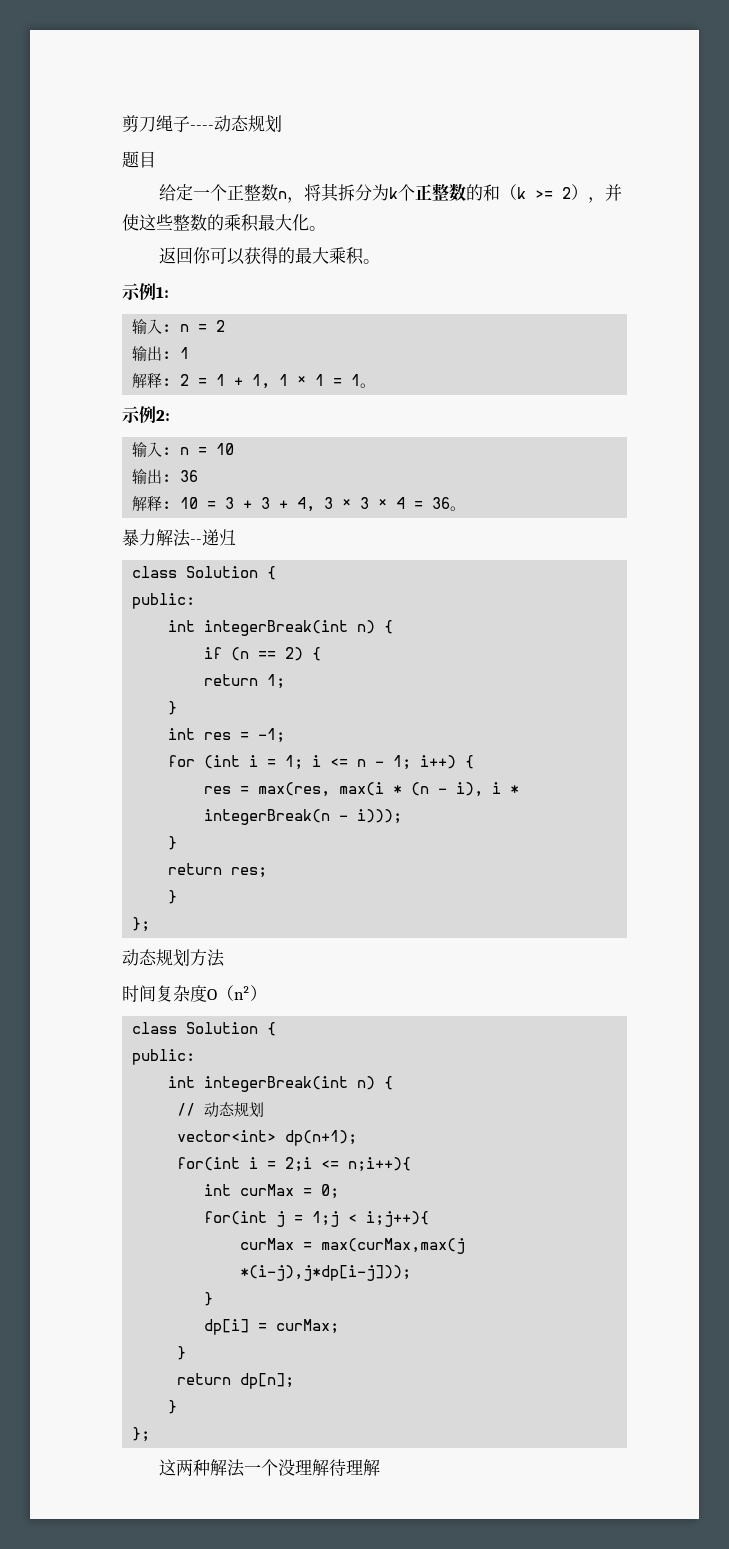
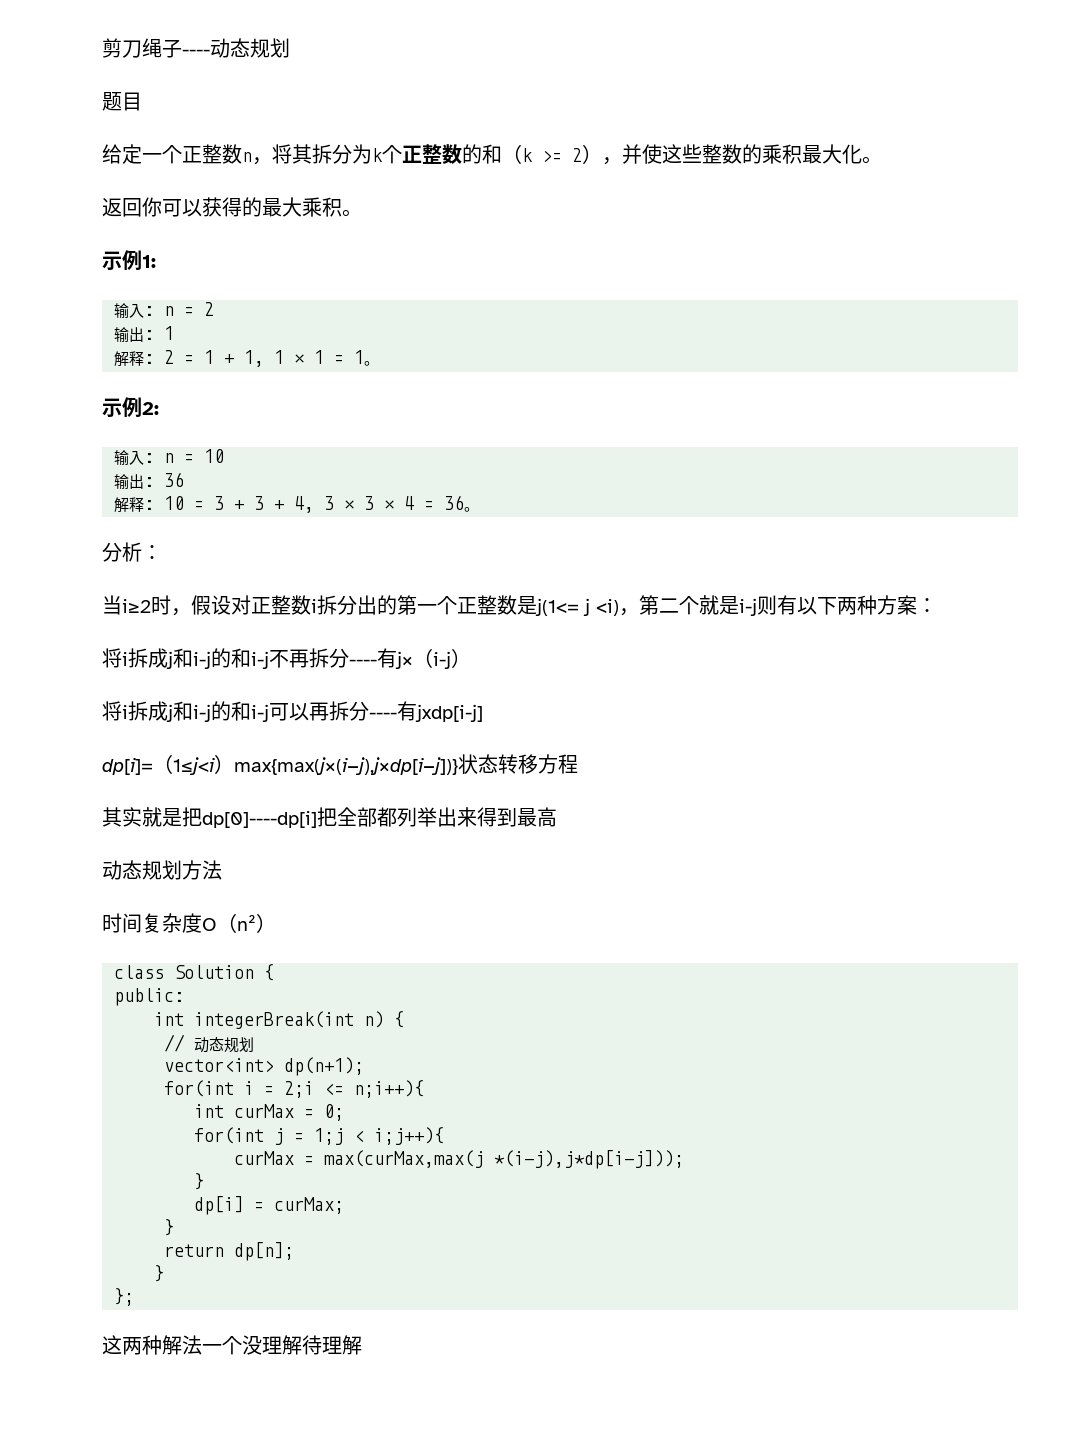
[122,529,236,547] [132,566,277,580] [132,593,196,609] [168,620,394,636] [204,647,322,661] [204,674,286,689] [168,701,178,715] [168,728,286,743] [168,755,475,770] [204,782,520,797] [204,809,403,825] [168,836,178,850] [168,863,268,878] [168,890,178,904] [132,917,151,932] 暴力解法--递归 // class Solution { // public: // int integerBreak(int n) { // if (n == 2) { // return 1; // } // int res = -1; // for (int i = 1; i <= n - 1; i++) { // res = max(res, max(i * (n - i), i * integerBreak(n - i))); // } // return res; // } // }; -> [102,542,162,562] [102,595,937,616] [102,648,471,669] [102,701,483,722] [102,754,578,775] [102,807,557,828] 分析： // 当i≥2时，假设对正整数i拆分出的第一个正整数是j(1<= j <i)，第二个就是i-j则有以下两种方案： // 将i拆成j和i-j的和i-j不再拆分----有j×（i-j） // 将i拆成j和i-j的和i-j可以再拆分----有jxdp[i-j] // dp[i]=（1≤j<i）max{max(j×(i−j),j×dp[i−j])}状态转移方程 // 其实就是把dp[0]----dp[i]把全部都列举出来得到最高

